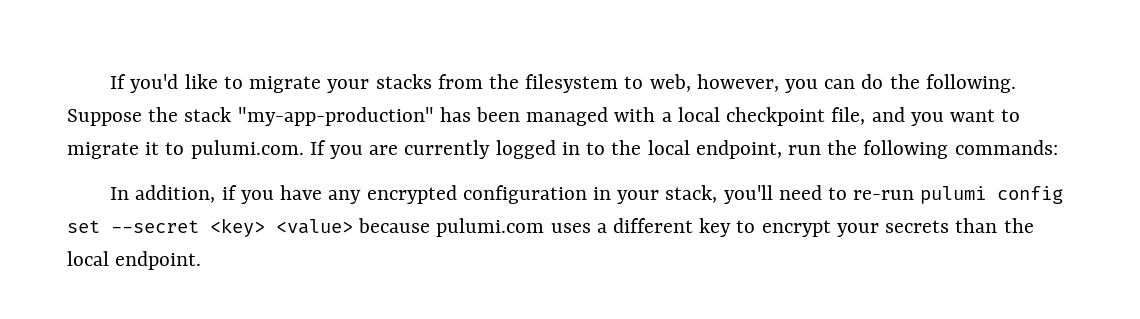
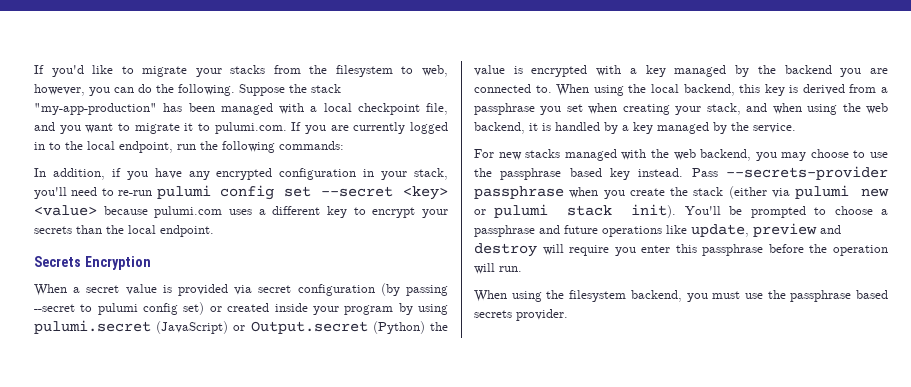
(202, 260) none -> [34,256,151,270] [34,283,448,296] [34,302,449,315] [34,320,448,334] [474,65,888,77] [474,84,888,96] [474,103,888,115] [474,122,796,134] [474,149,888,161] [474,166,888,180] [474,185,889,199] [474,204,888,218] [474,223,841,237] [474,243,888,257] [474,263,522,274] [474,290,888,302] [474,309,568,321] // Secrets Encryption // When a secret value is provided via secret configuration (by passing --secret to pulumi config set) or created inside your program by using pulumi.secret (JavaScript) or Output.secret (Python) the value is encrypted with a key managed by the backend you are connected to. When using the local backend, this key is derived from a passphrase you set when creating your stack, and when using the web backend, it is handled by a key managed by the service. // For new stacks managed with the web backend, you may choose to use the passphrase based key instead. Pass --secrets-provider passphrase when you create the stack (either via pulumi new or pulumi stack init). You'll be prompted to choose a passphrase and future operations like update, preview and destroy will require you enter this passphrase before the operation will run. // When using the filesystem backend, you must use the passphrase based secrets provider.

